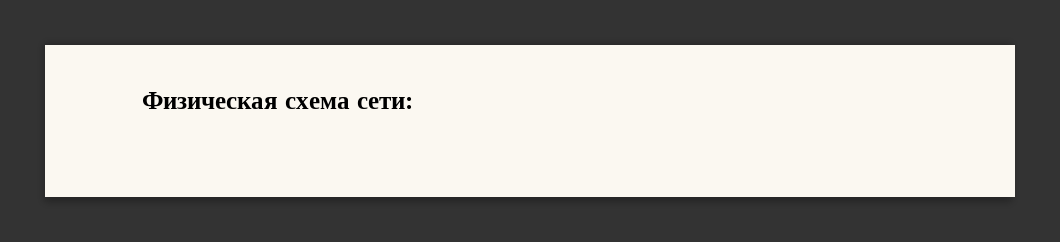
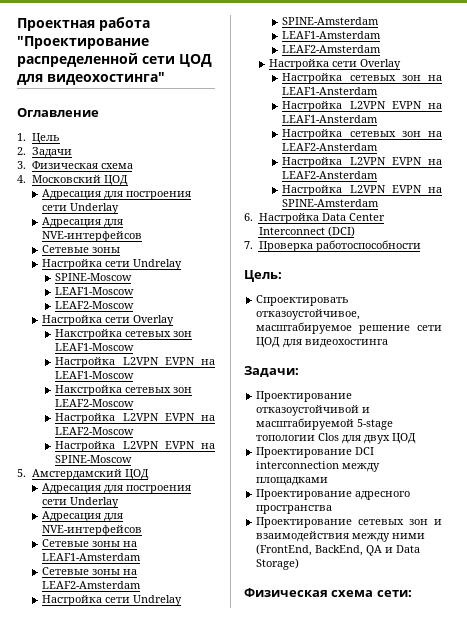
(142, 100) none -> [17,17,150,31] [17,36,149,49] [17,53,212,67] [17,72,165,85] [17,108,99,117] [17,133,60,144] [17,147,72,158] [17,161,133,169] [17,175,128,186] [42,189,192,200] [42,203,120,214] [42,217,124,228] [42,231,143,242] [42,245,121,253] [42,259,183,270] [55,273,133,281] [55,287,135,295] [55,301,135,309] [42,315,175,326] [55,329,193,340] [55,343,135,351] [55,357,215,368] [55,371,135,379] [55,385,193,396] [55,399,135,407] [55,413,215,424] [55,427,135,435] [55,441,215,452] [55,455,133,463] [17,469,149,480] [42,483,192,494] [42,497,120,508] [42,511,124,522] [42,525,143,536] [42,539,138,547] [42,553,142,561] [42,567,138,575] [42,581,142,589] [42,595,183,606] [282,17,380,25] [282,31,382,39] [282,45,382,53] [269,59,402,70] [282,73,442,84] [282,87,379,95] [282,101,442,112] [282,115,379,123] [282,129,442,140] [282,143,379,151] [282,157,442,168] [282,171,379,179] [282,185,442,196] [282,199,380,207] [244,213,385,224] [258,226,355,237] [244,240,421,252] [244,270,282,282] [256,295,350,306] [256,309,361,320] [256,322,442,334] [256,337,389,348] [244,366,299,377] [256,391,353,402] [256,405,371,416] [256,418,394,430] [256,433,417,444] [256,447,375,458] [256,461,381,472] [256,477,329,486] [256,489,411,500] [256,505,333,514] [256,517,442,528] [256,531,426,542] [256,544,421,556] [256,558,300,570] Проектная работа "Проектирование распределенной сети ЦОД для видеохостинга" // Оглавление // 1. Цель // 2. Задачи // 3. Физическая схема // 4. Московский ЦОД // Адресация для построения сети Underlay // Адресация для NVE-интерфейсов // Сетевые зоны // Настройка сети Undrelay // SPINE-Moscow // LEAF1-Moscow // LEAF2-Moscow // Настройка сети Overlay // Накстройка сетевых зон LEAF1-Moscow // Настройка L2VPN EVPN на LEAF1-Moscow // Накстройка сетевых зон LEAF2-Moscow // Настройка L2VPN EVPN на LEAF2-Moscow // Настройка L2VPN EVPN на SPINE-Moscow // 5. Амстердамский ЦОД // Адресация для построения сети Underlay // Адресация для NVE-интерфейсов // Сетевые зоны на LEAF1-Amsterdam // Сетевые зоны на LEAF2-Amsterdam // Настройка сети Undrelay // SPINE-Amsterdam // LEAF1-Amsterdam // LEAF2-Amsterdam // Настройка сети Overlay // Настройка сетевых зон на LEAF1-Ansterdam // Настройка L2VPN EVPN на LEAF1-Ansterdam // Настройка сетевых зон на LEAF2-Ansterdam // Настройка L2VPN EVPN на LEAF2-Ansterdam // Настройка L2VPN EVPN на SPINE-Amsterdam // 6. Настройка Data Center Interconnect (DCI) // 7. Проверка работоспособности // Цель: // Спроектировать отказоустойчивое, масштабируемое решение сети ЦОД для видеохостинга // Задачи: // Проектирование отказоустойчивой и масштабируемой 5-stage топологии Clos для двух ЦОД // Проектирование DCI interconnection между площадками // Проектирование адресного пространства // Проектирование сетевых зон и взаимодействия между ними (FrontEnd, BackEnd, QA и Data Storage) //

